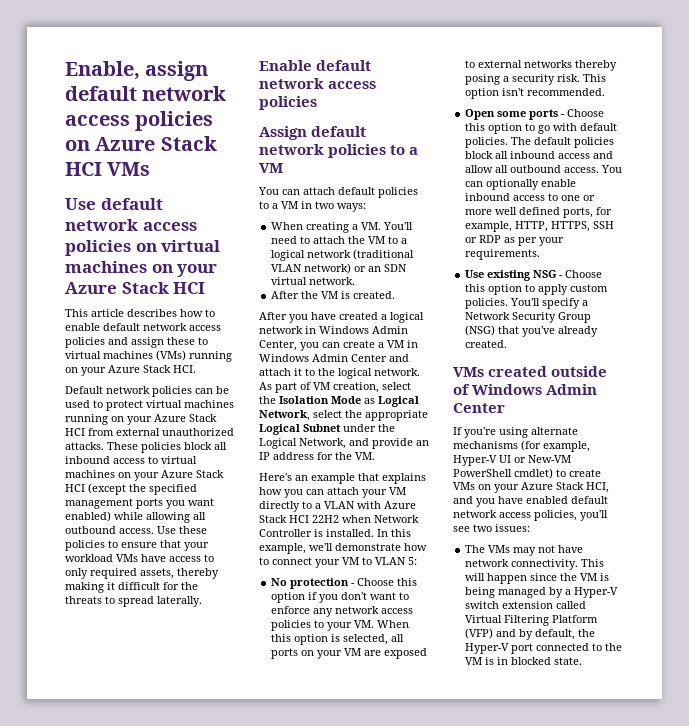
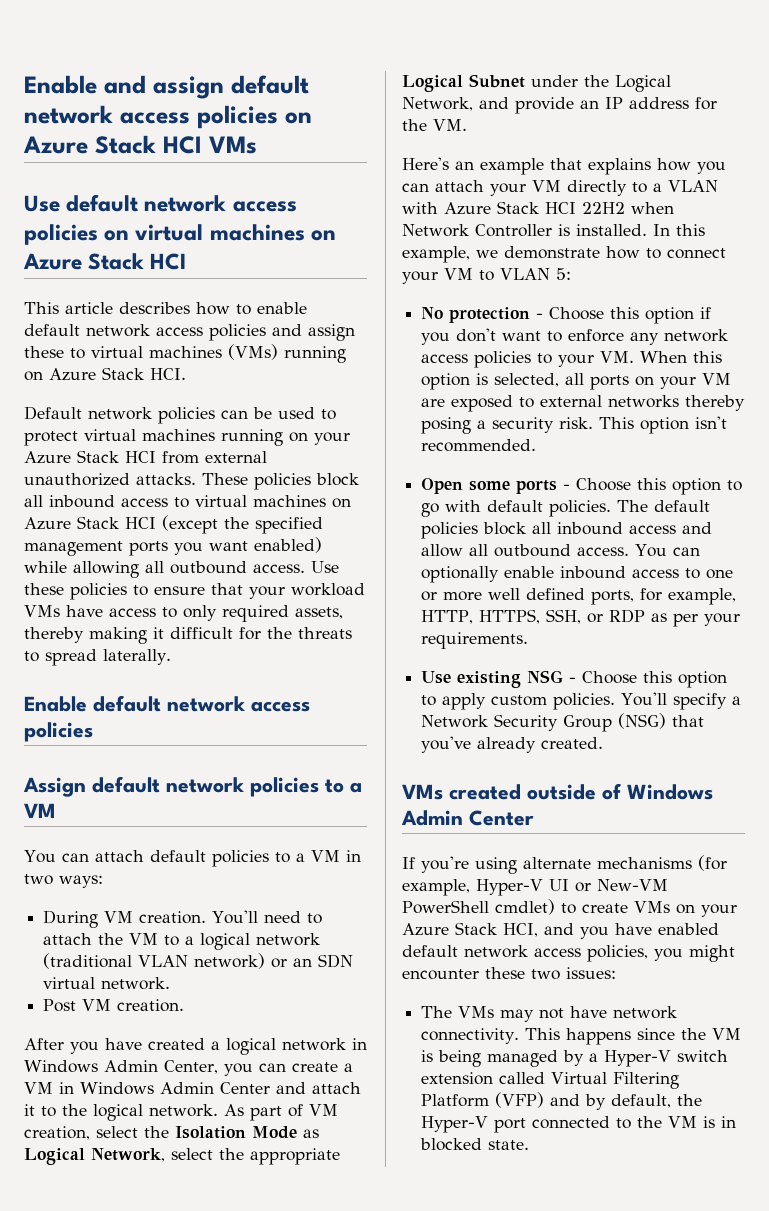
[65,61,140,80] Enable, -> [24,75,146,94] Enable and
[177,264,218,277] your -> (336, 235) none
[81,367,106,376] your -> (43, 376) none
[134,472,159,481] your -> (351, 503) none
[271,222,382,233] When creating a VM. -> [43,910,207,928] During VM creation.
[271,291,396,299] After the VM is created. -> [43,999,185,1012] Post VM creation.
[309,543,333,551] we'll -> [476,250,498,258] we
[593,221,615,229] SSH -> [546,609,582,624] SSH,
[580,510,608,521] [453,526,470,532] you'll see -> [654,945,735,962] [402,967,525,980] you might encounter these
[465,573,528,584] will happen -> [566,1028,632,1045] happens

